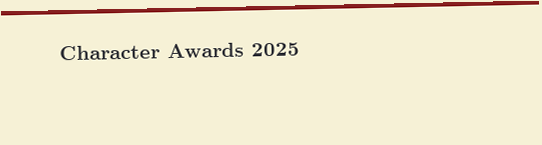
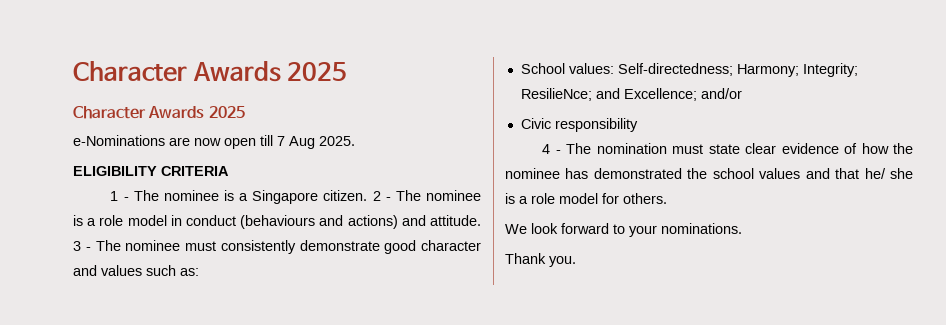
[59,42,300,61] Character Awards 2025 -> [73,61,348,82] [73,106,245,119] [73,135,355,149] [73,166,229,176] [110,190,482,204] [73,215,481,229] [73,240,481,254] [73,265,199,276] [520,63,858,77] [520,88,742,101] [520,118,638,132] [542,143,913,154] [505,168,914,179] [505,193,667,204] [505,223,742,237] [505,253,576,267] Character Awards 2025 // Character Awards 2025 // e-Nominations are now open till 7 Aug 2025. // ELIGIBILITY CRITERIA // 1 - The nominee is a Singapore citizen. 2 - The nominee is a role model in conduct (behaviours and actions) and attitude. 3 - The nominee must consistently demonstrate good character and values such as: // School values: Self-directedness; Harmony; Integrity; ResilieNce; and Excellence; and/or // Civic responsibility // 4 - The nomination must state clear evidence of how the nominee has demonstrated the school values and that he/ she is a role model for others. // We look forward to your nominations. // Thank you.

